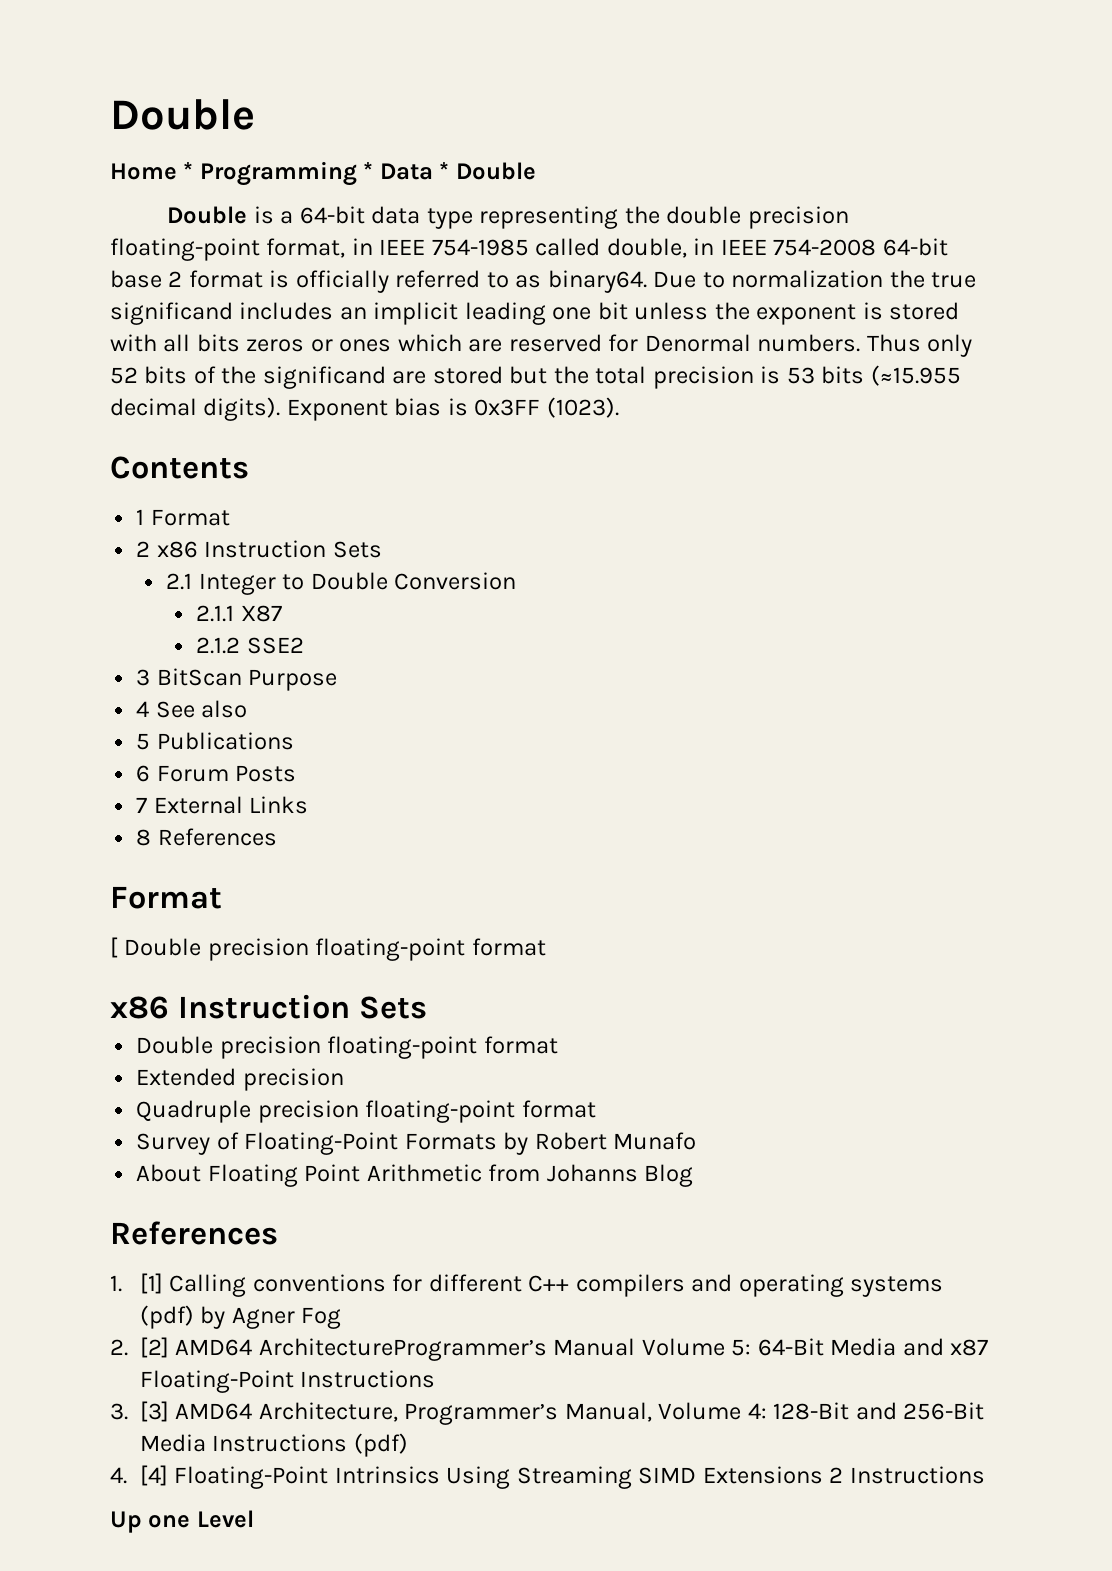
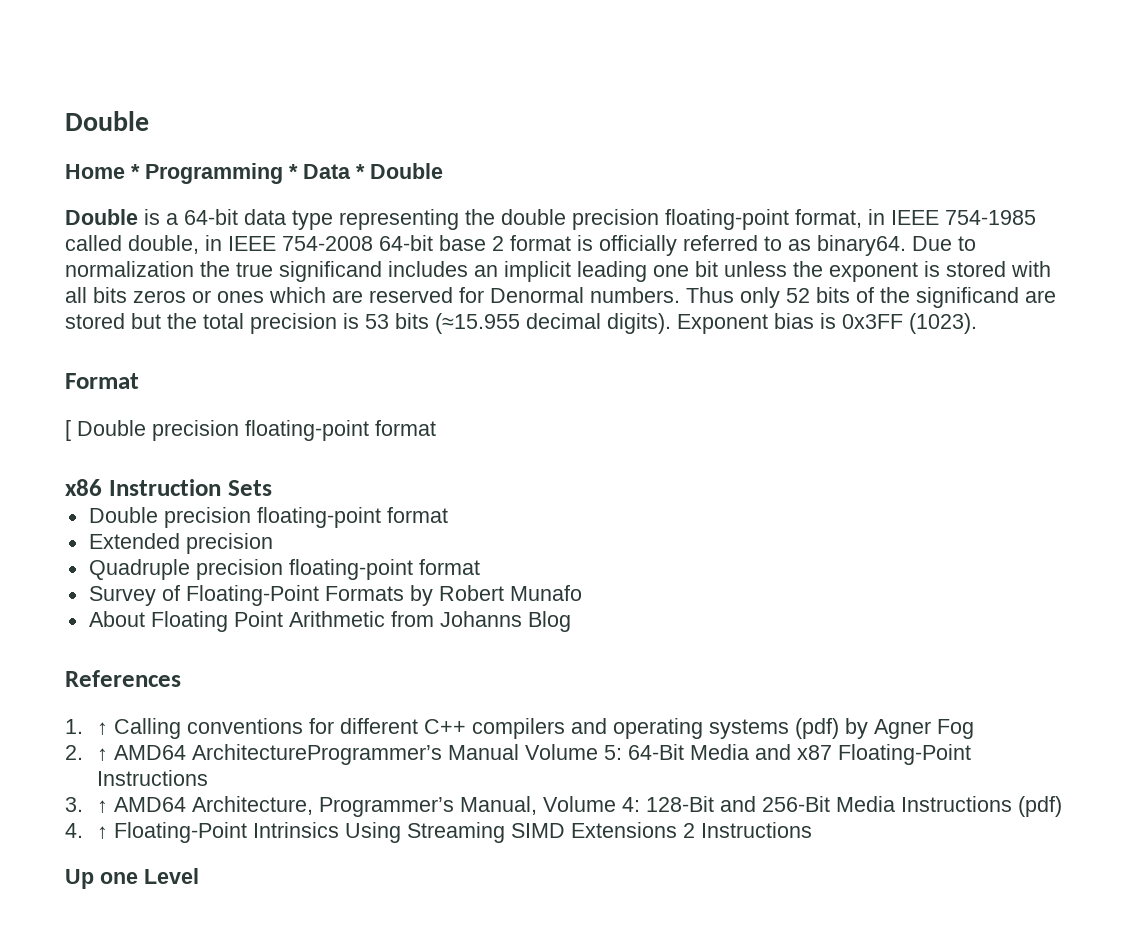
[110,456,249,479] [136,509,230,526] [136,540,382,558] [166,572,517,595] [196,605,282,622] [196,637,304,654] [136,668,338,691] [136,700,248,718] [136,732,294,750] [136,765,297,782] [136,796,309,814] [136,828,277,846] // Contents // 1 Format // 2 x86 Instruction Sets // 2.1 Integer to Double Conversion // 2.1.1 X87 // 2.1.2 SSE2 // 3 BitScan Purpose // 4 See also // 5 Publications // 6 Forum Posts // 7 External Links // 8 References -> (977, 323) none
[139,1273,163,1294] [1] -> [96,722,108,735] ↑
[140,1337,169,1358] [2] -> [96,748,108,761] ↑
[140,1401,169,1422] [3] -> [96,800,108,813] ↑
[139,1465,168,1486] [4] -> [96,826,108,839] ↑

